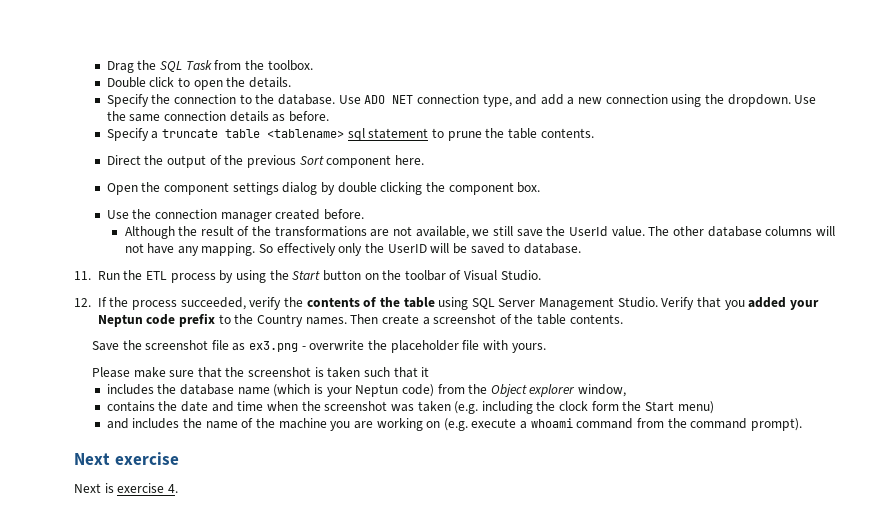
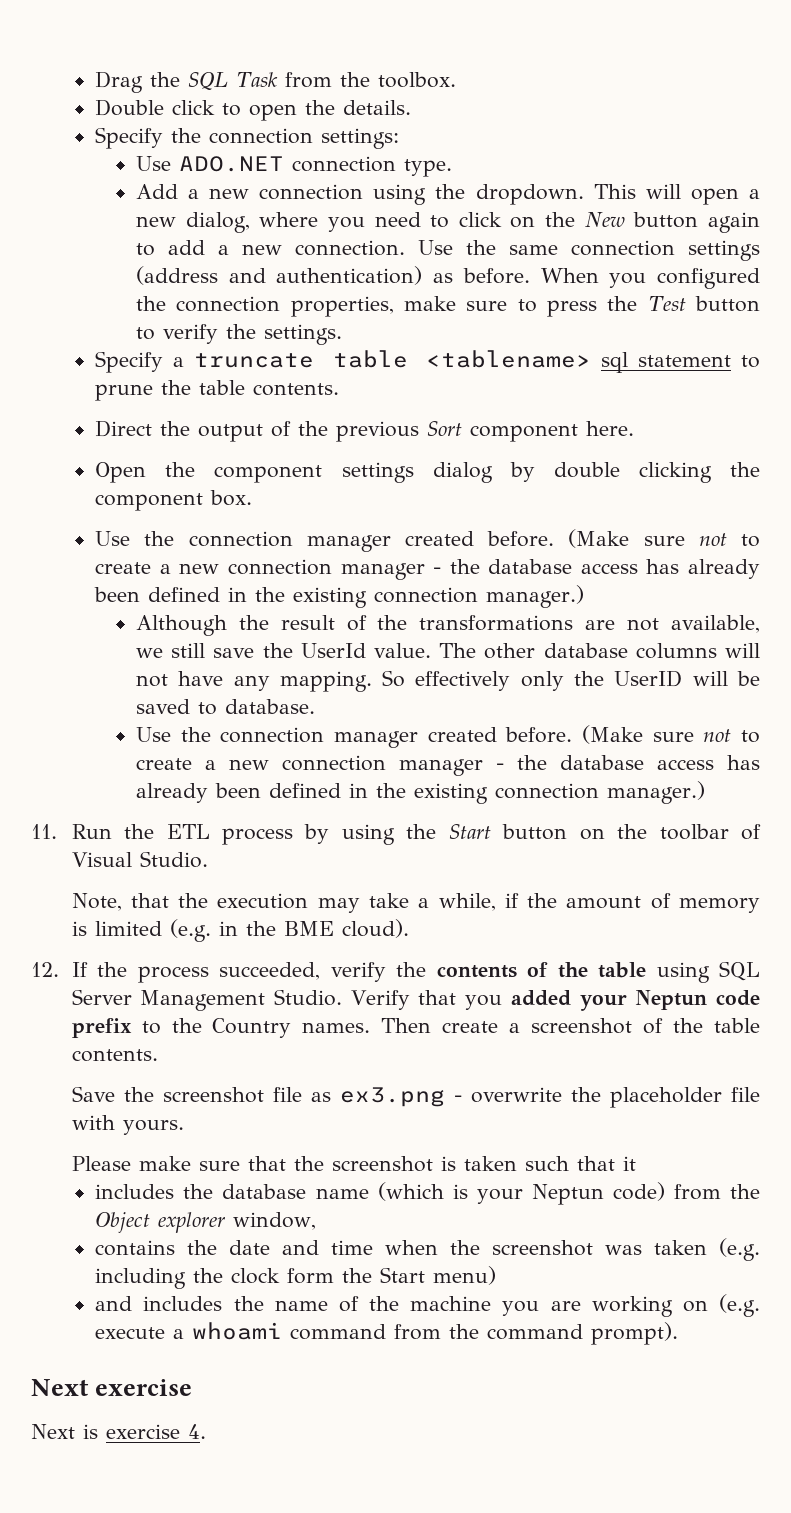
[239,94,564,107] to the database. Use ADO NET connection type, and add -> [321,128,400,149] [135,156,452,177] [135,184,178,199] settings: // Use ADO.NET connection type. // Add
[794,95,817,104] [106,111,329,122] Use the same connection details as before. -> [593,184,761,205] [135,212,761,233] [135,240,760,261] [135,266,760,289] [135,296,760,317] [135,324,342,345] This will open a new dialog, where you need to click on the New button again to add a new connection. Use the same connection settings (address and authentication) as before. When you configured the connection properties, make sure to press the Test button to verify the settings.
(364, 214) none -> [568,529,760,548] [95,559,760,580] [94,585,585,608] (Make sure not to create a new connection manager - the database access has already been defined in the existing connection manager.)
(581, 248) none -> [135,725,761,748] [135,755,760,776] [135,781,705,804] // Use the connection manager created before. (Make sure not to create a new connection manager - the database access has already been defined in the existing connection manager.)
(541, 275) none -> [71,893,761,913] [71,919,409,942] // Note, that the execution may take a while, if the amount of memory is limited (e.g. in the BME cloud).

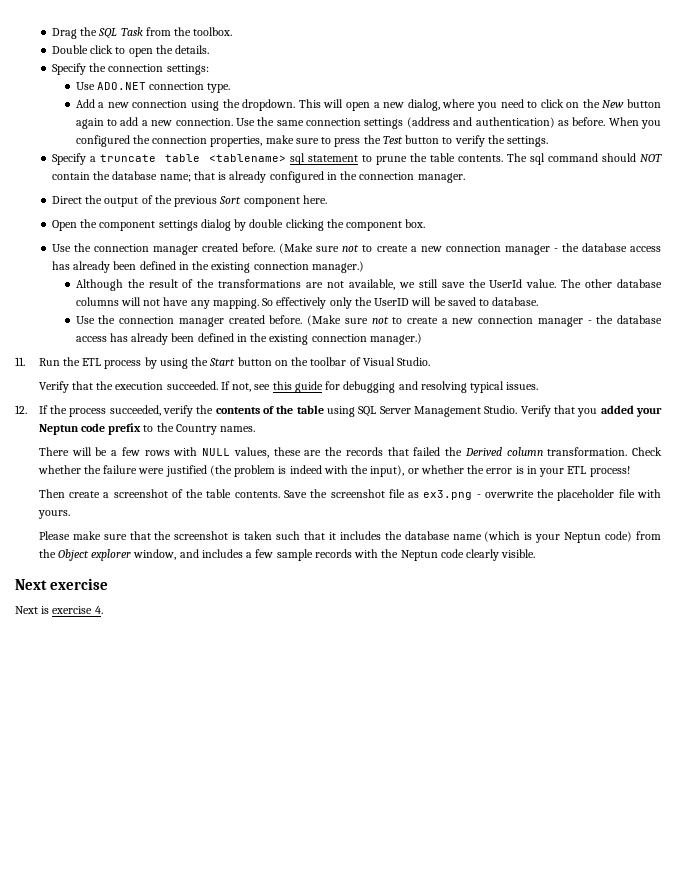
(340, 389) none -> [506,153,663,165] [51,171,465,183] The sql command should NOT contain the database name; that is already configured in the connection manager.
[71,893,122,911] Note, -> [38,381,69,393] Verify
[317,893,761,913] [71,919,409,942] may take a while, if the amount of memory is limited (e.g. in the BME cloud). -> [166,381,539,393] succeeded. If not, see this guide for debugging and resolving typical issues.
(371, 1027) none -> [38,447,662,458] [37,465,630,477] // There will be a few rows with NULL values, these are the records that failed the Derived column transformation. Check whether the failure were justified (the problem is indeed with the input), or whether the error is in your ETL process! //
(158, 1055) // -> (280, 494) none
(636, 1163) // -> (336, 536) none
[95,1238,760,1261] [95,1266,497,1289] [95,1294,760,1317] [95,1322,679,1345] // contains the date and time when the screenshot was taken (e.g. including the clock form the Start menu) // and includes the name of the machine you are working on (e.g. execute a whoami command from the command prompt). -> [179,549,536,561] and includes a few sample records with the Neptun code clearly visible.

